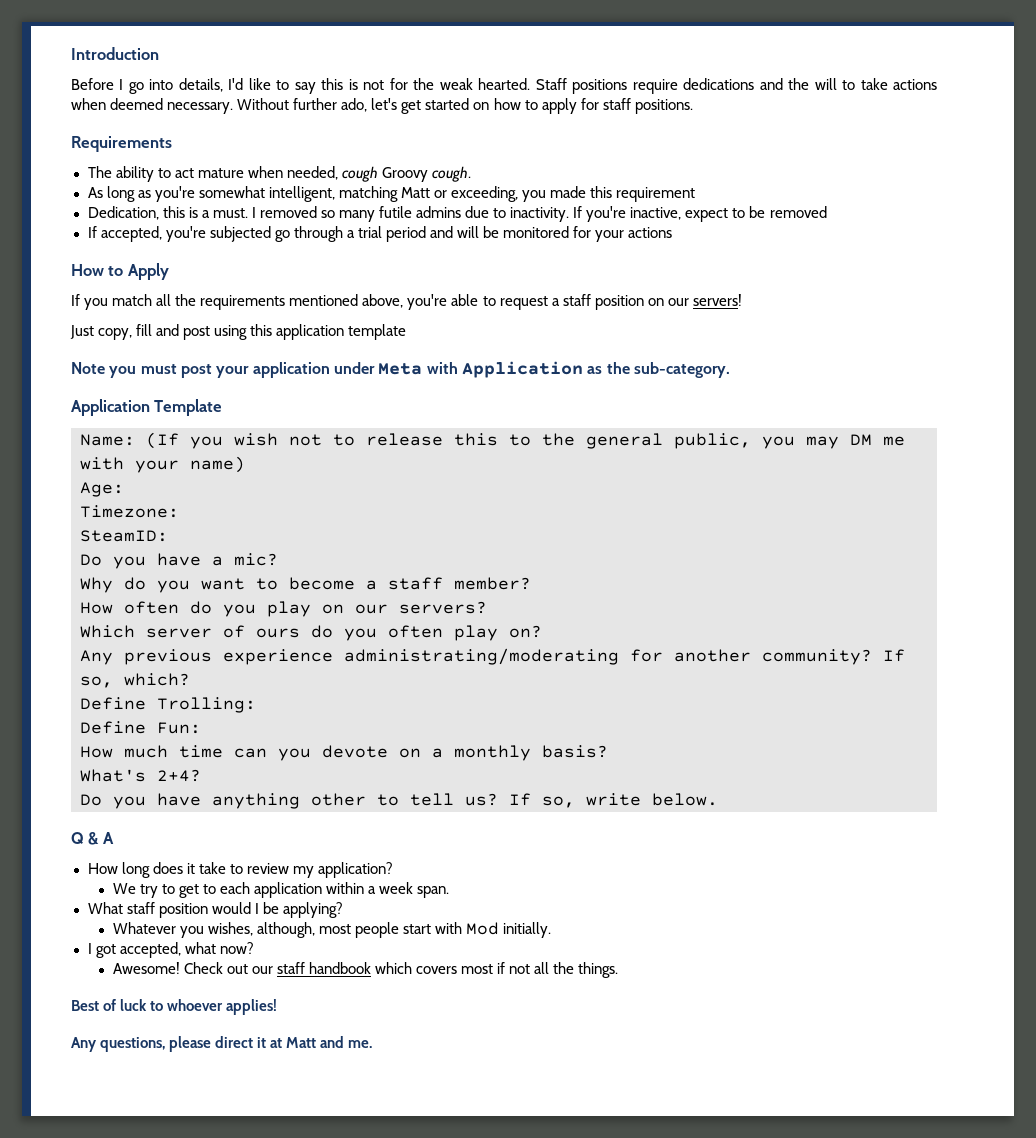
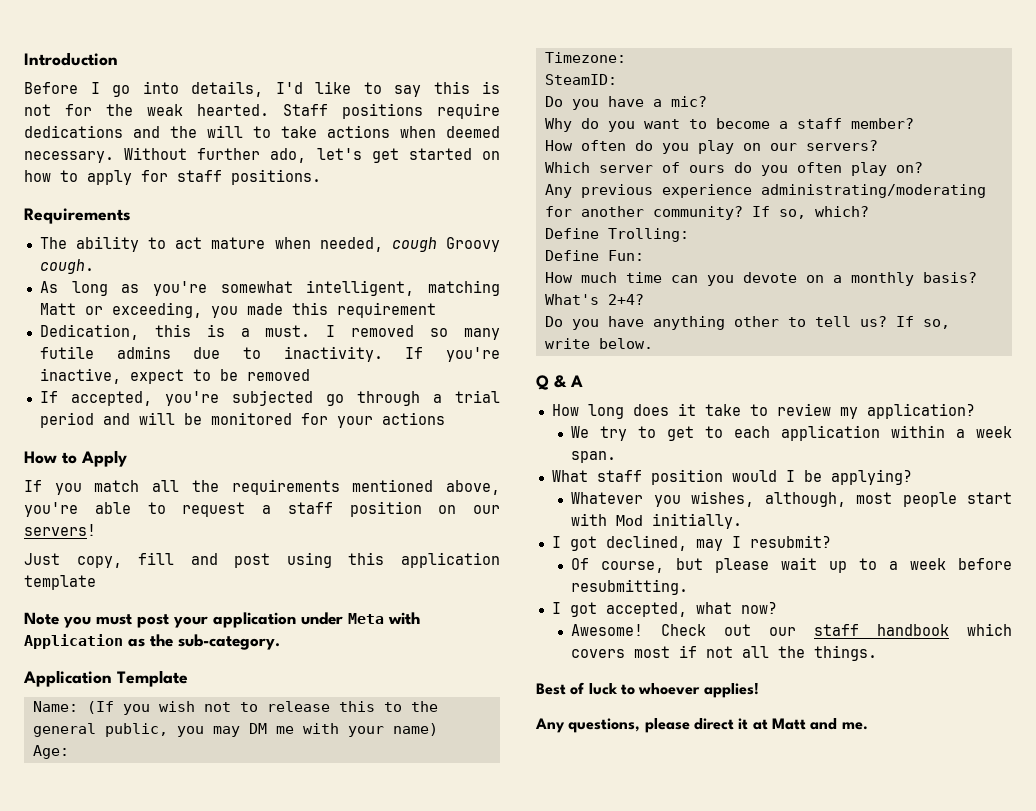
(552, 930) none -> [551,535,831,551] [571,557,1012,573] [571,579,689,595] // I got declined, may I resubmit? // Of course, but please wait up to a week before resubmitting.

